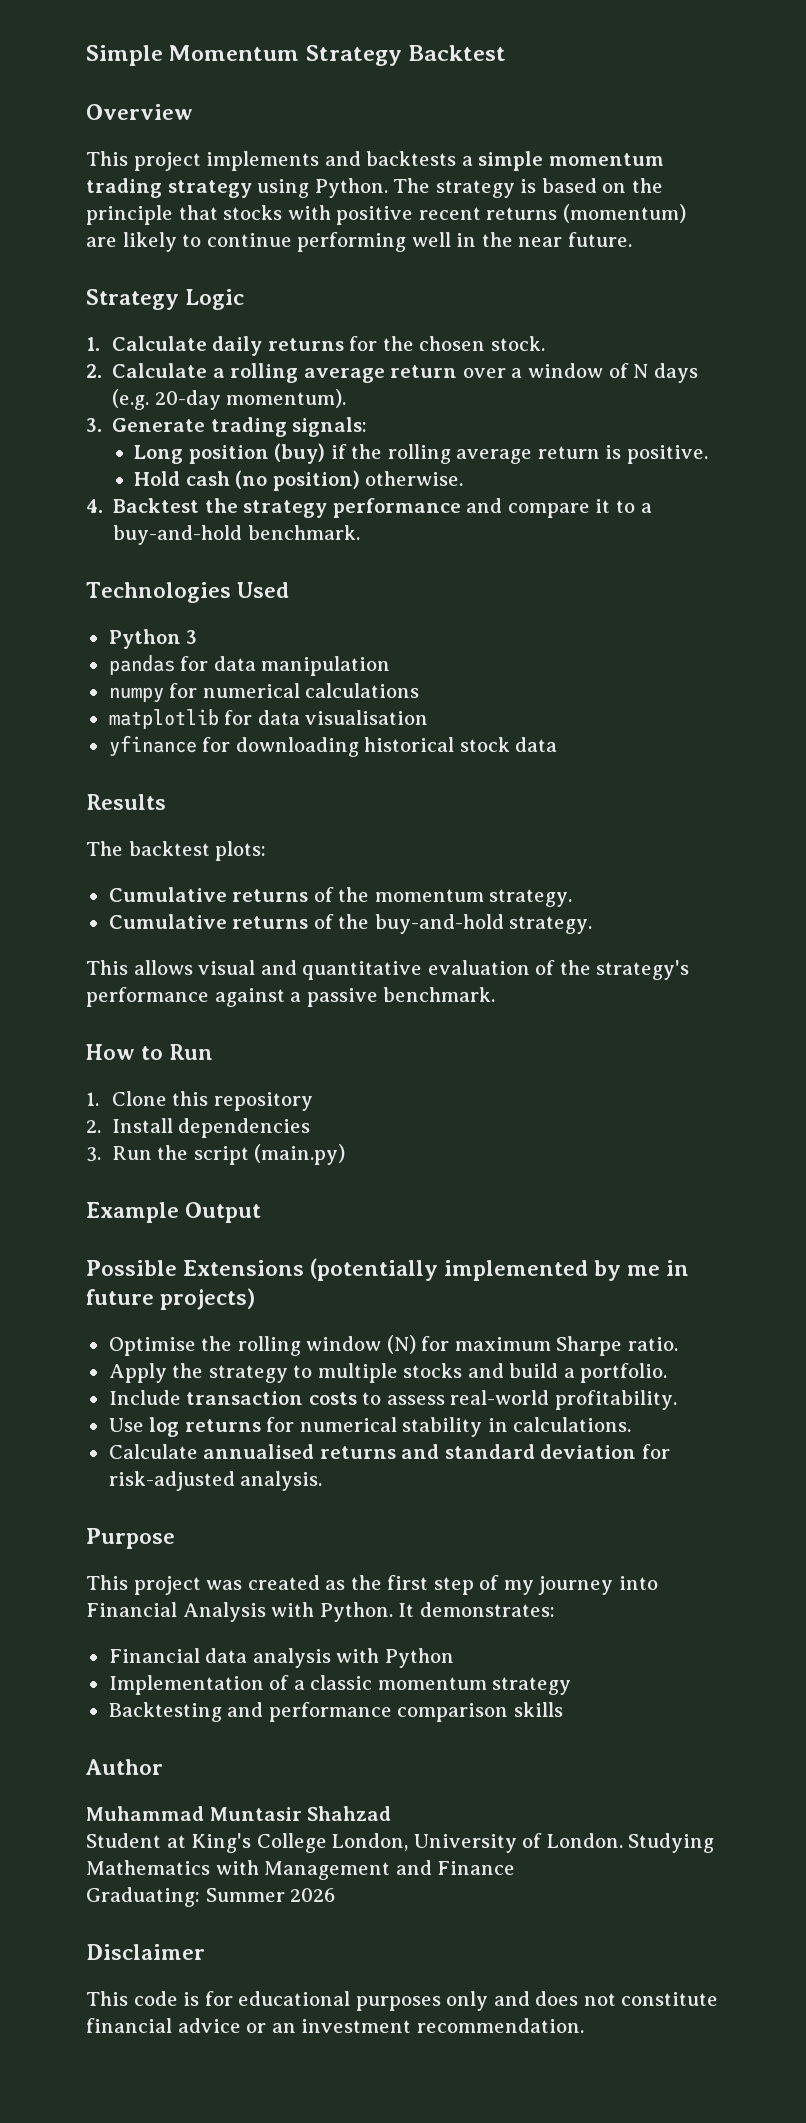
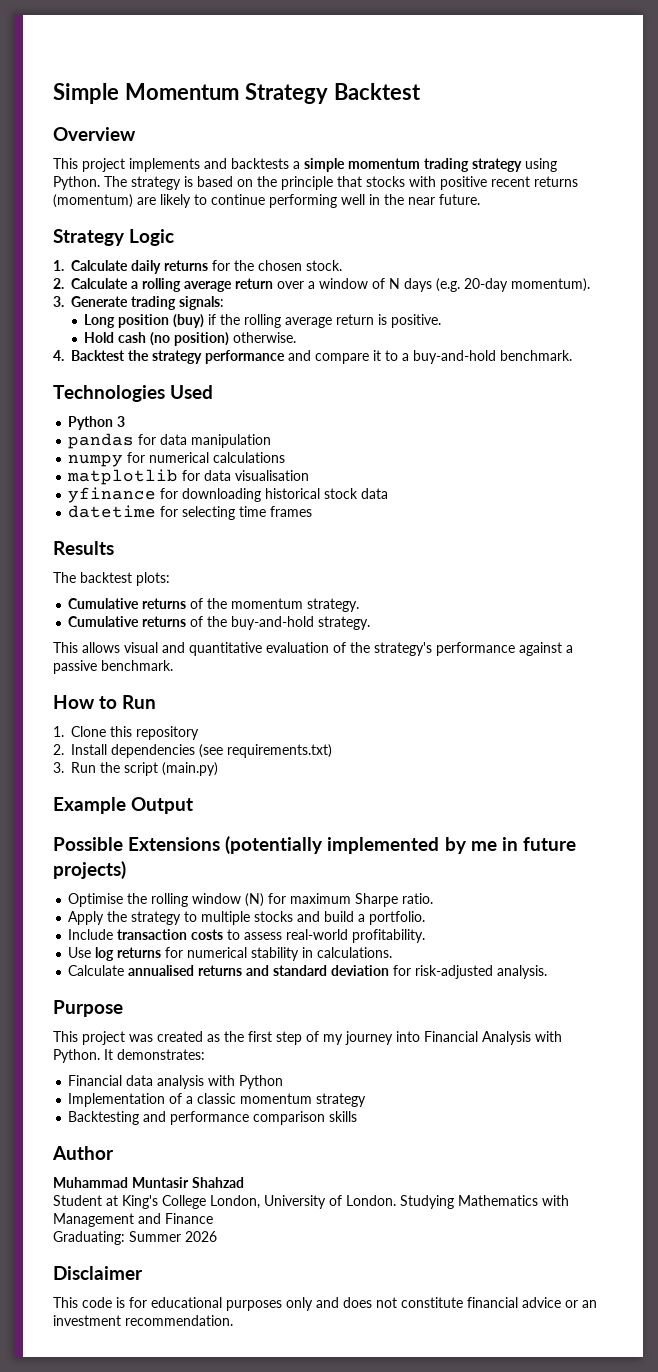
(558, 744) none -> [68,505,313,520] // datetime for selecting time frames
(311, 1128) none -> [199,744,332,758] (see requirements.txt)

